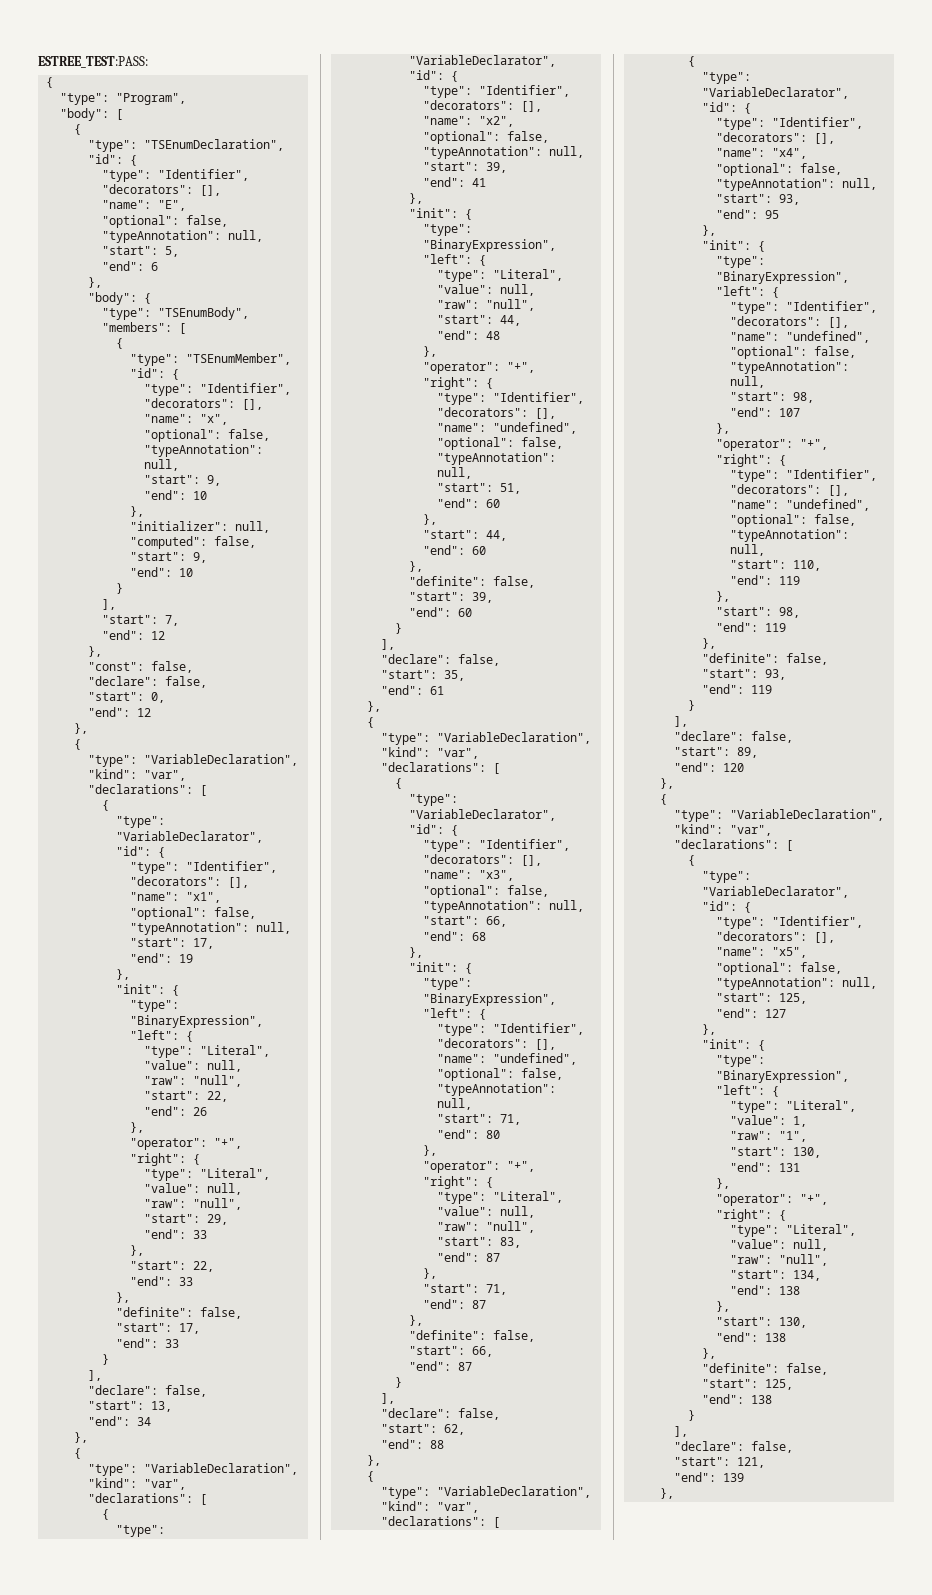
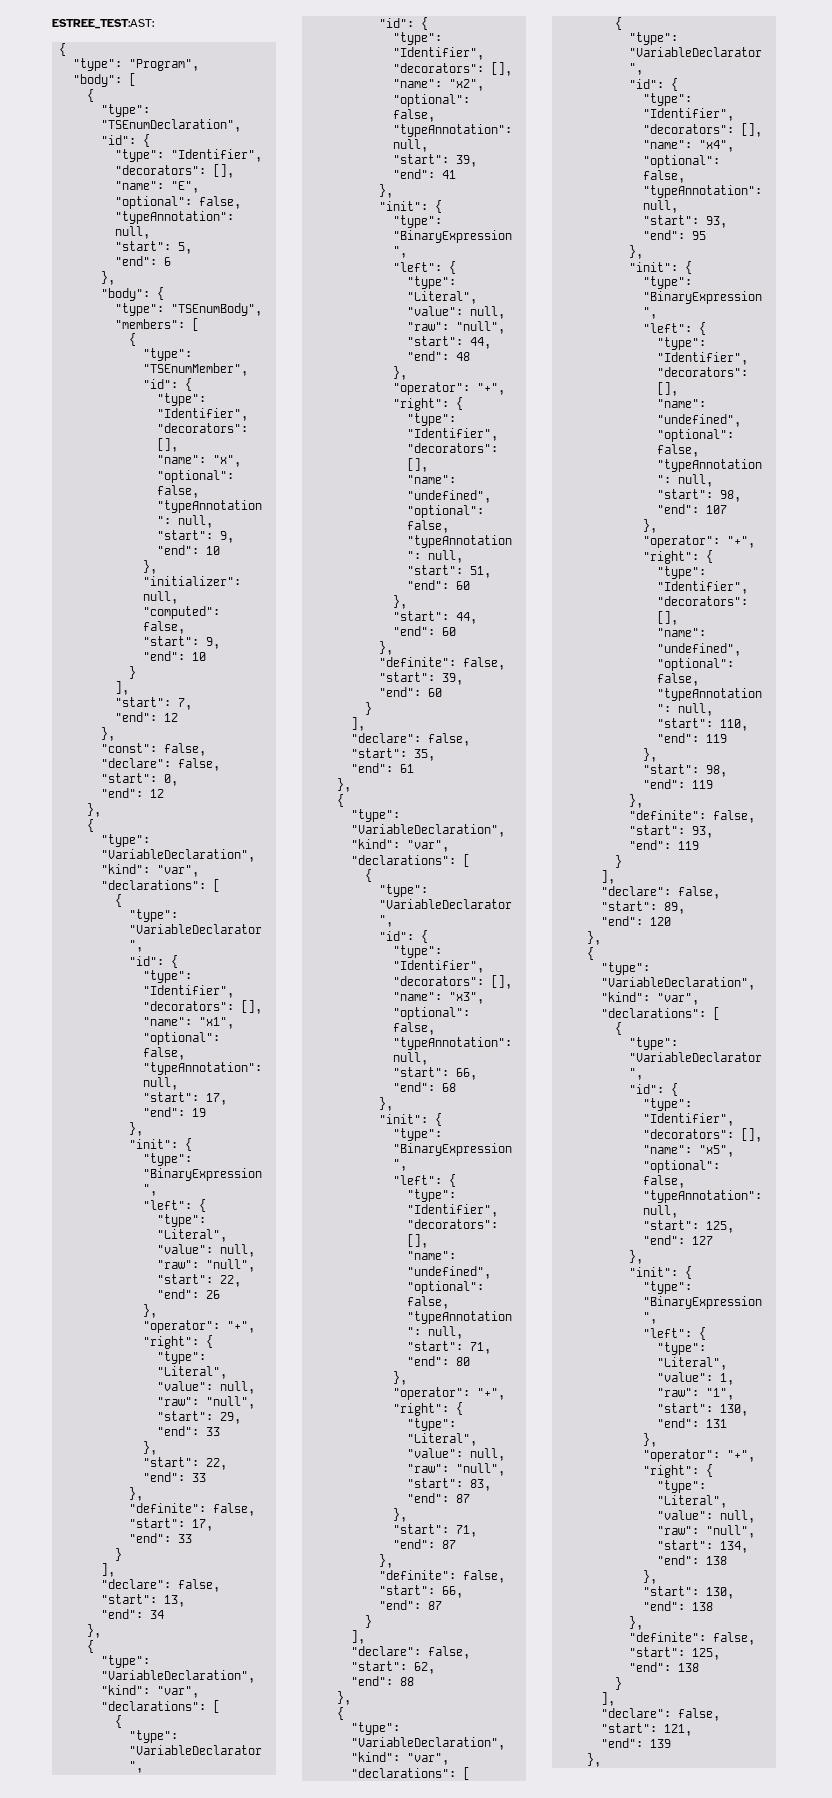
[38,56,148,68] ESTREE_TEST:PASS: -> [52,19,154,29] ESTREE_TEST:AST:

